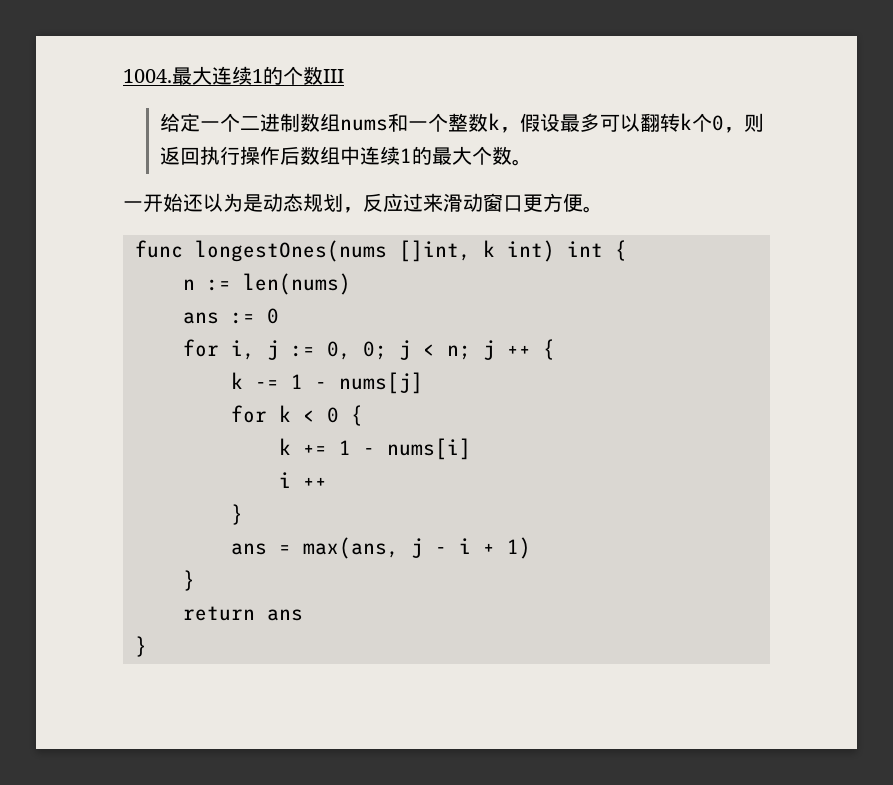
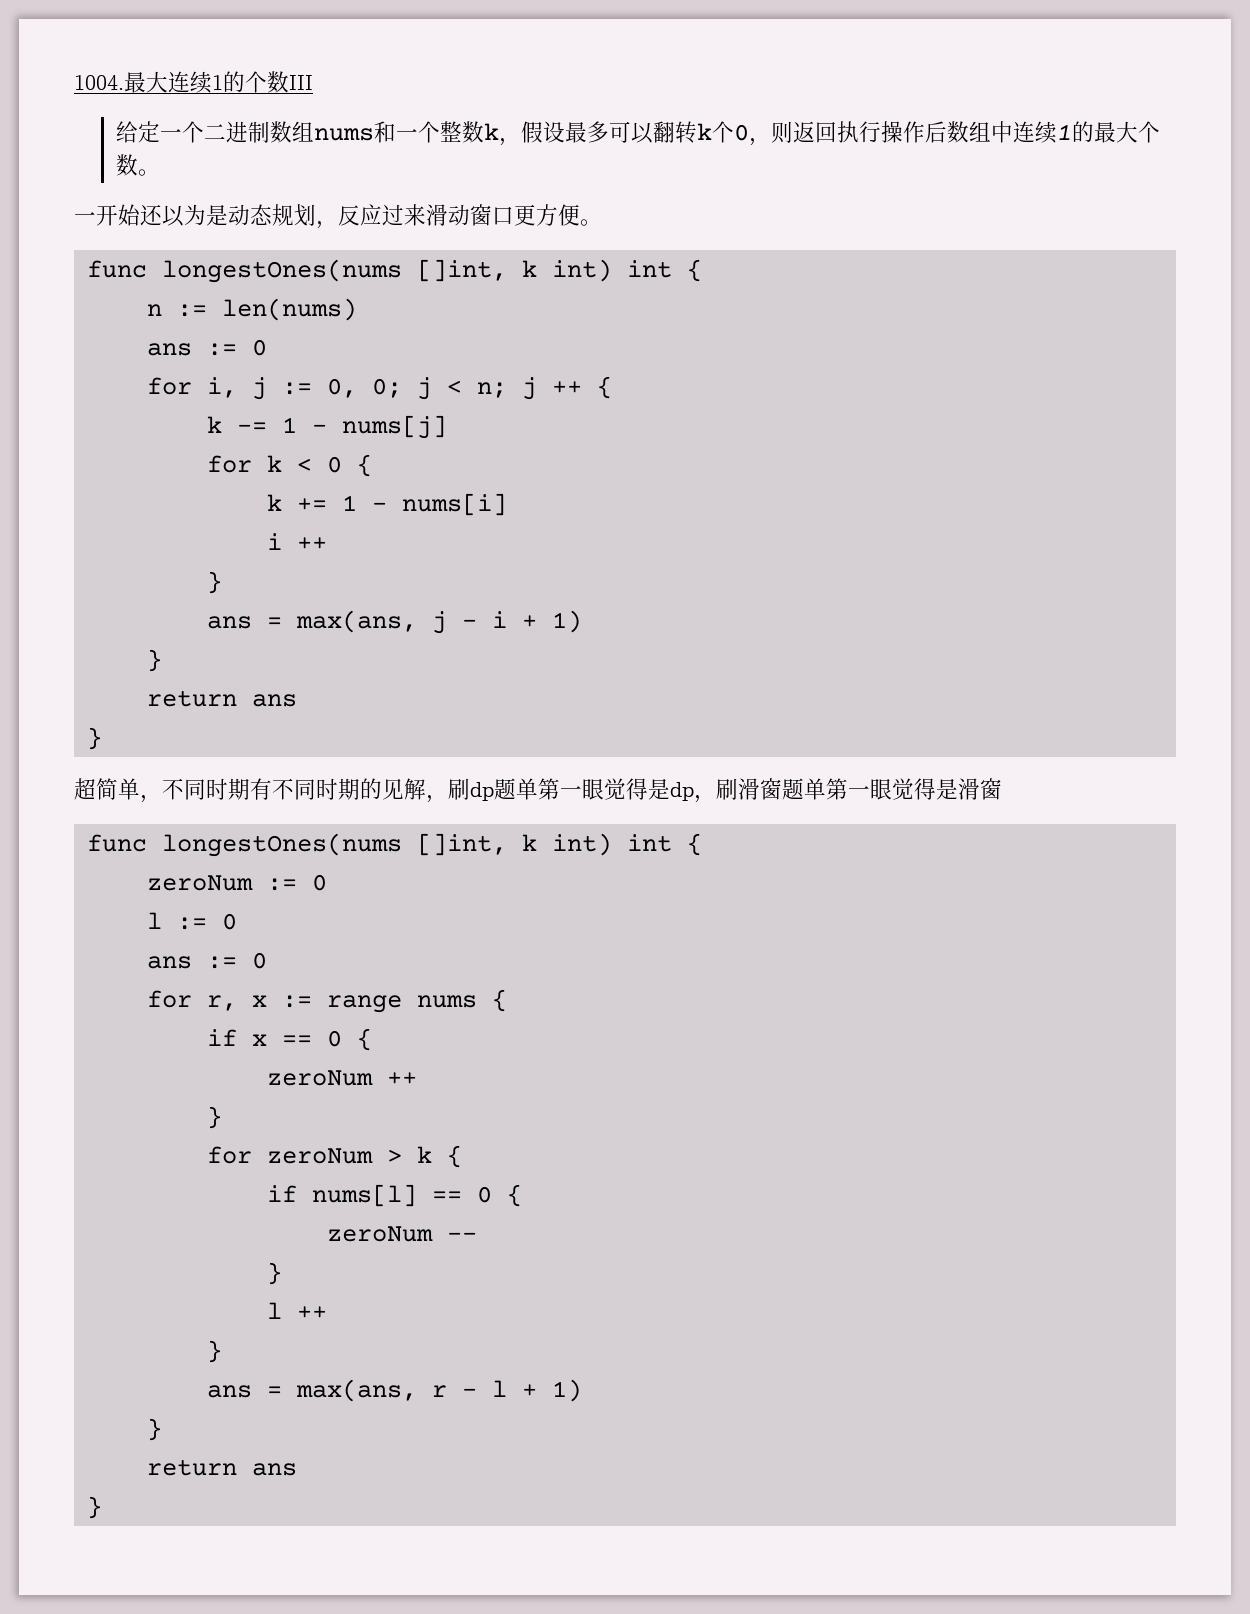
(147, 646) none -> [74,778,1002,803] [86,833,702,857] [146,874,327,891] [146,912,237,930] [146,952,267,969] [146,989,507,1013] [206,1028,372,1051] [266,1070,417,1086] [206,1106,222,1129] [206,1145,462,1168] [266,1184,522,1207] [326,1226,477,1242] [266,1262,282,1285] [266,1302,327,1319] [206,1340,222,1363] [206,1379,582,1402] [146,1418,162,1441] [146,1459,297,1476] [86,1496,102,1519] // 超简单，不同时期有不同时期的见解，刷dp题单第一眼觉得是dp，刷滑窗题单第一眼觉得是滑窗 // func longestOnes(nums []int, k int) int { // zeroNum := 0 // l := 0 // ans := 0 // for r, x := range nums { // if x == 0 { // zeroNum ++ // } // for zeroNum > k { // if nums[l] == 0 { // zeroNum -- // } // l ++ // } // ans = max(ans, r - l + 1) // } // return ans // }

